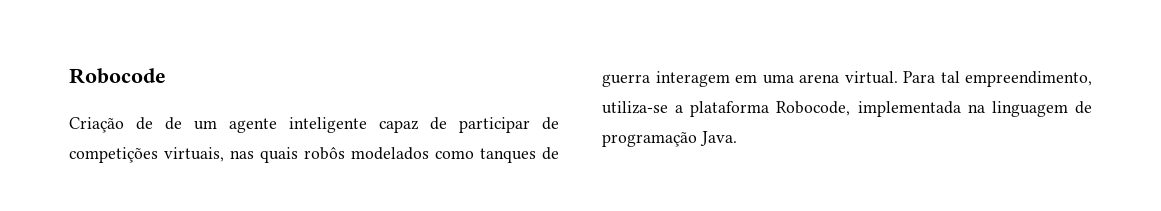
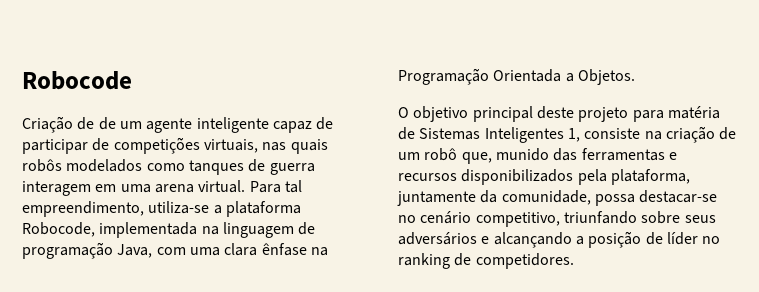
[699,131,737,146] Java. -> [117,243,328,258] [398,68,635,85] [398,106,720,122] [398,126,737,143] [398,148,677,164] [398,169,690,185] [397,190,718,206] [398,211,716,227] [398,231,721,248] [398,253,574,269] Java, com uma clara ênfase na Programação Orientada a Objetos. // O objetivo principal deste projeto para matéria de Sistemas Inteligentes 1, consiste na criação de um robô que, munido das ferramentas e recursos disponibilizados pela plataforma, juntamente da comunidade, possa destacar-se no cenário competitivo, triunfando sobre seus adversários e alcançando a posição de líder no ranking de competidores.

